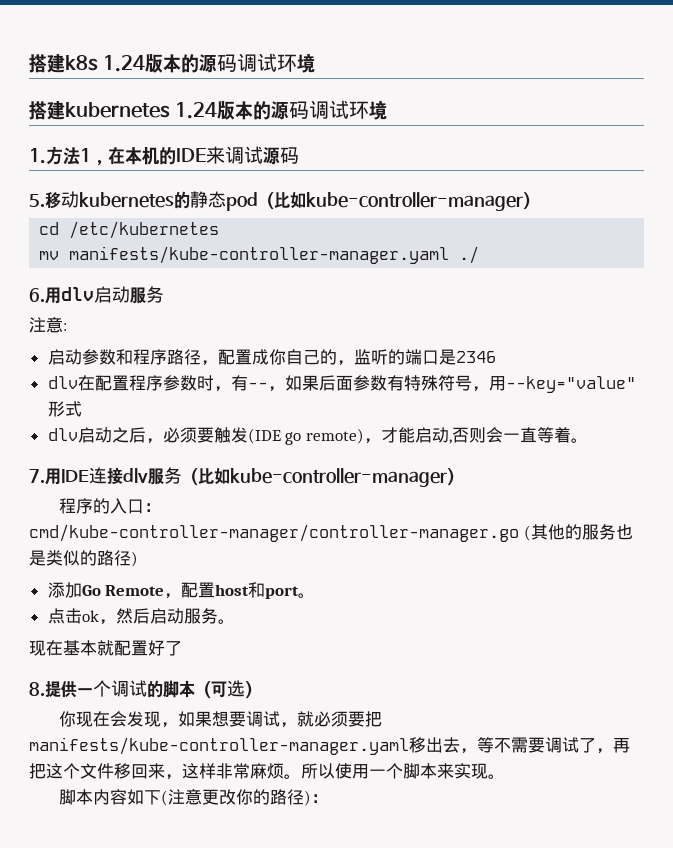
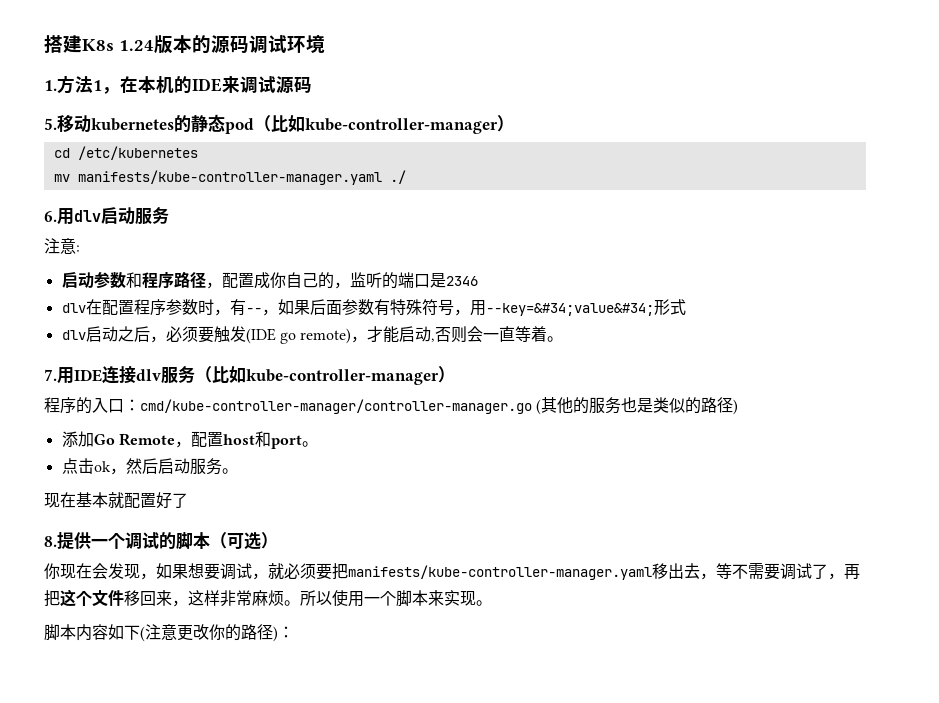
[29,53,316,73] [29,101,170,120] 搭建k8s 1.24版本的源码调试环境 // 搭建kubernetes -> [44,35,114,53] 搭建K8s
[505,376,636,393] --key="value" -> [485,303,654,316] --key=&#34;value&#34;

